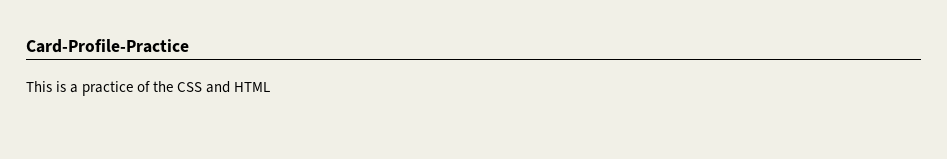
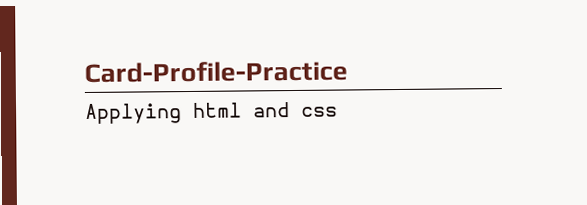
[26,81,271,96] This is a practice of the CSS and HTML -> [85,102,338,125] Applying html and css

